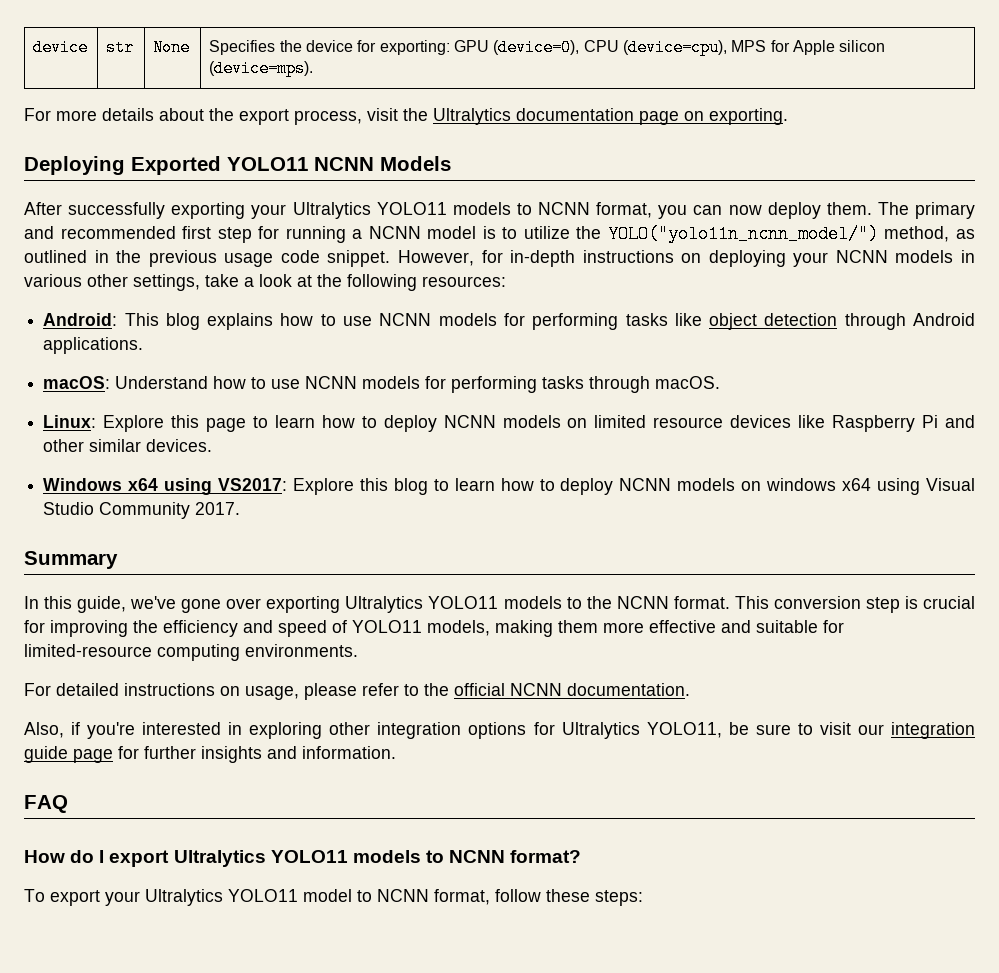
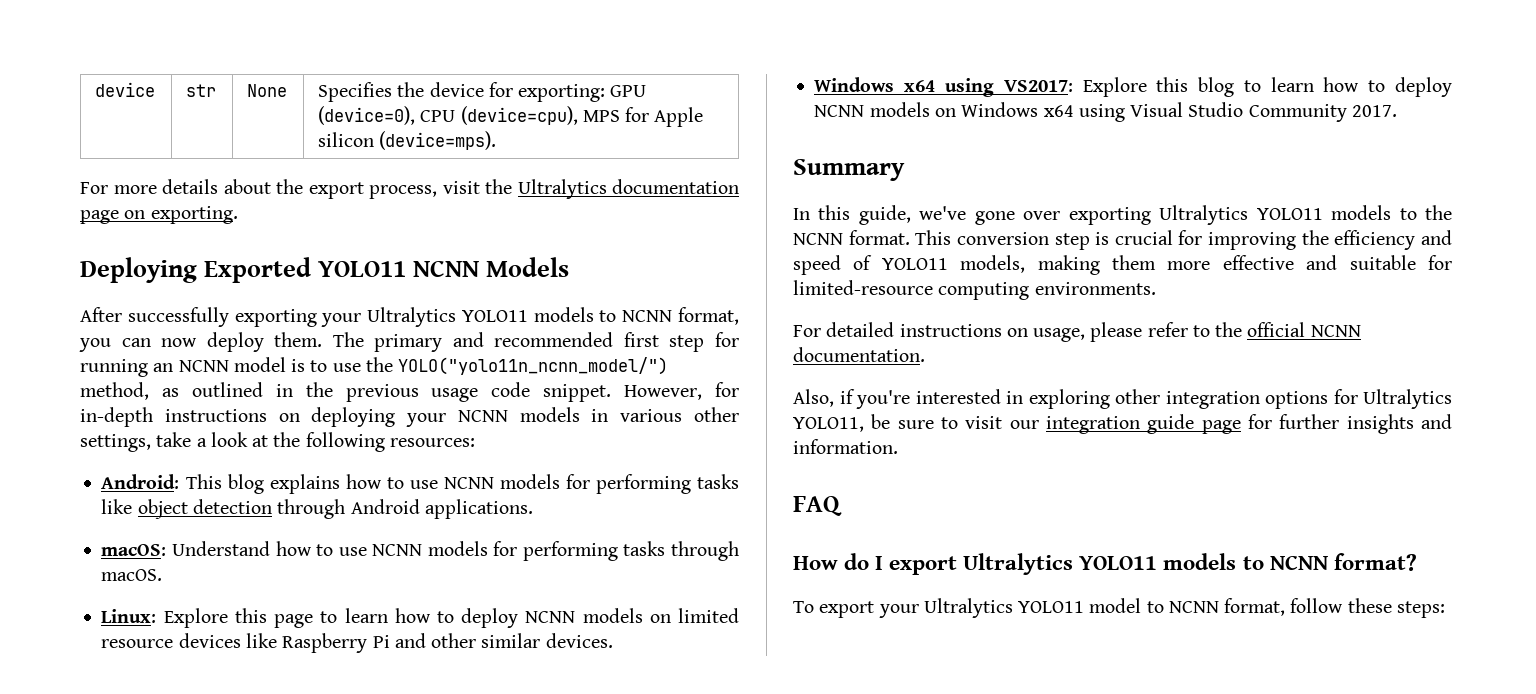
[352,229,363,239] a -> [153,363,174,372] an
[523,226,570,239] utilize -> [332,363,361,372] use
[766,478,837,491] windows -> [961,102,1039,117] Windows

